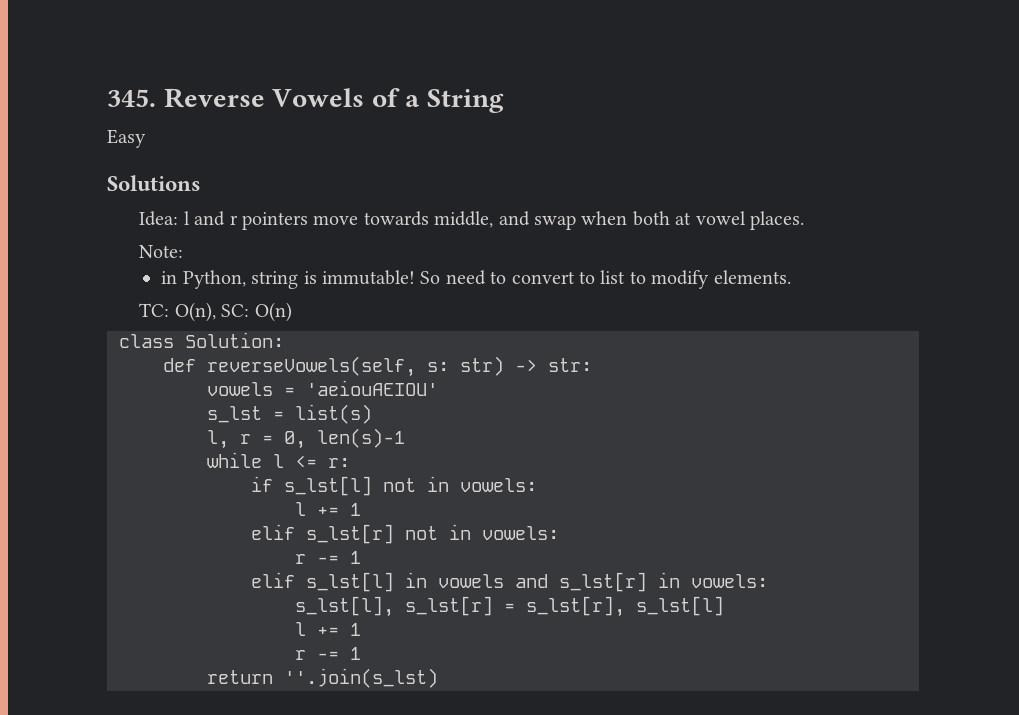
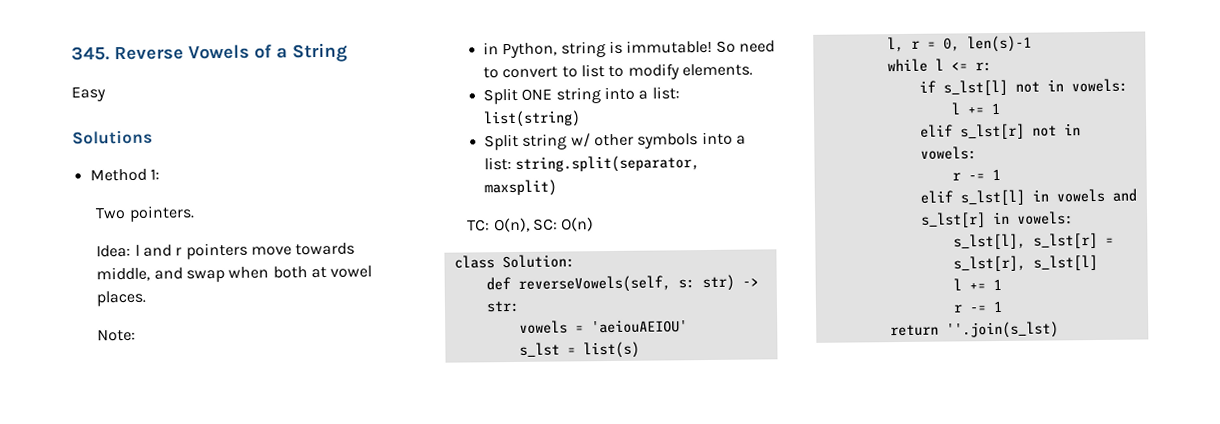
(201, 183) none -> [89,168,160,182] [95,205,195,222] // Method 1: // Two pointers.
(791, 277) none -> [482,86,680,105] [482,110,581,128] [483,131,746,151] [483,155,701,173] [483,179,557,197] // Split ONE string into a list: list(string) // Split string w/ other symbols into a list: string.split(separator, maxsplit)

